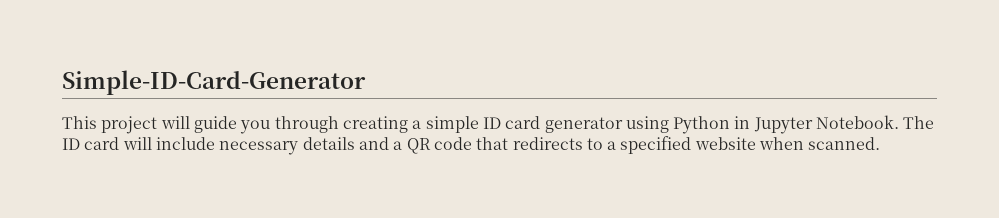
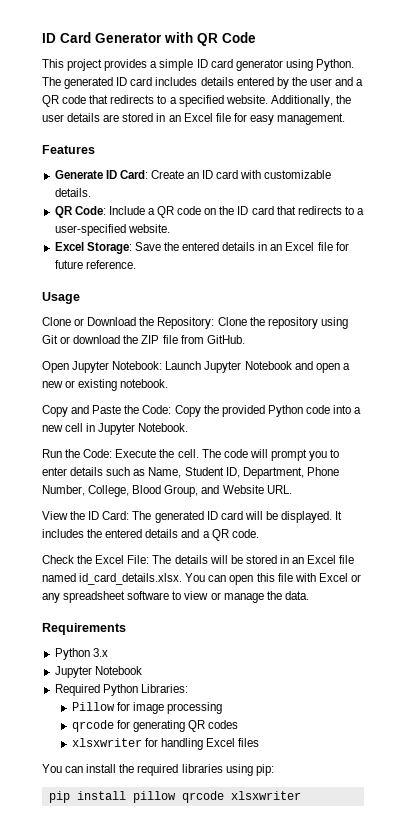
[62,70,366,95] [62,116,408,134] Simple-ID-Card-Generator // This project will guide you through creating -> [42,32,256,46] [42,59,148,71] ID Card Generator with QR Code // This project provides
[673,115,935,134] [62,137,355,155] Python in Jupyter Notebook. The ID card will include necessary details -> [315,59,354,71] [42,77,332,89] Python. The generated ID card includes details entered by the user
[694,137,881,150] website when scanned. -> [225,95,351,107] [42,113,346,125] [42,145,95,154] [54,170,332,179] [54,188,91,197] [54,206,365,218] [54,224,170,236] [54,242,349,254] [54,260,136,269] [42,292,80,304] [42,317,348,329] [42,335,245,344] [42,361,350,373] [42,379,169,391] [42,405,362,417] [42,423,189,435] [42,449,340,461] [42,467,339,479] [42,485,292,497] [42,511,343,523] [42,529,259,541] [42,555,355,564] [42,573,361,585] [42,591,309,603] [42,623,126,635] [54,648,108,660] [54,666,142,678] [54,684,188,696] [71,702,222,714] [71,720,238,732] [71,738,259,750] [42,764,274,776] [48,791,301,803] website. Additionally, the user details are stored in an Excel file for easy management. // Features // Generate ID Card: Create an ID card with customizable details. // QR Code: Include a QR code on the ID card that redirects to a user-specified website. // Excel Storage: Save the entered details in an Excel file for future reference. // Usage // Clone or Download the Repository: Clone the repository using Git or download the ZIP file from GitHub. // Open Jupyter Notebook: Launch Jupyter Notebook and open a new or existing notebook. // Copy and Paste the Code: Copy the provided Python code into a new cell in Jupyter Notebook. // Run the Code: Execute the cell. The code will prompt you to enter details such as Name, Student ID, Department, Phone Number, College, Blood Group, and Website URL. // View the ID Card: The generated ID card will be displayed. It includes the entered details and a QR code. // Check the Excel File: The details will be stored in an Excel file named id_card_details.xlsx. You can open this file with Excel or any spreadsheet software to view or manage the data. // Requirements // Python 3.x // Jupyter Notebook // Required Python Libraries: // Pillow for image processing // qrcode for generating QR codes // xlsxwriter for handling Excel files // You can install the required libraries using pip: // pip install pillow qrcode xlsxwriter

